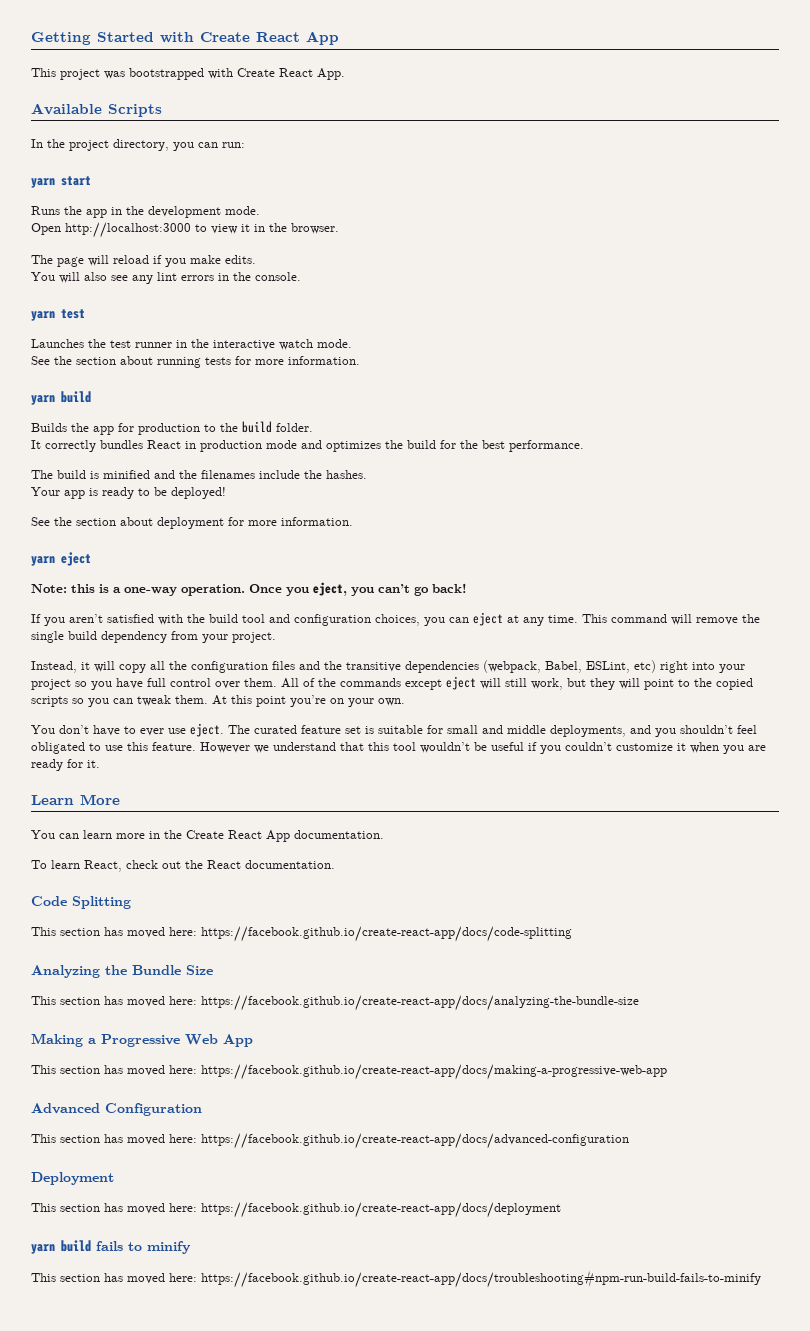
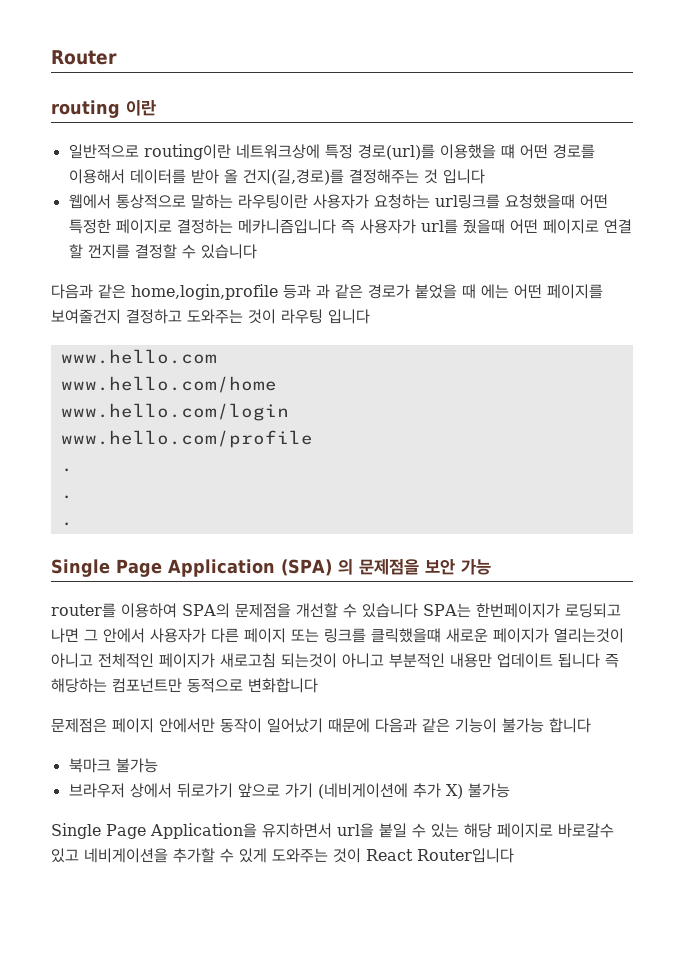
[31,31,339,45] [31,68,345,80] [31,103,162,117] [31,139,245,151] [31,176,91,188] [31,206,260,218] [31,222,339,238] [31,255,256,267] [31,272,301,284] [31,309,85,321] [31,339,352,350] [31,356,360,368] [31,391,91,405] [31,421,313,435] [31,440,584,452] [31,470,367,479] [31,487,226,499] [31,517,353,529] [31,552,91,566] [31,582,467,596] [31,612,760,626] [31,631,276,643] [31,660,745,673] [31,676,753,690] [31,695,405,707] [31,723,757,737] [31,742,766,754] [31,759,100,771] [31,794,120,805] [31,830,384,842] [31,860,335,872] [31,896,131,909] [31,926,572,942] [31,965,213,978] [31,995,639,1011] [31,1033,253,1047] [31,1064,667,1080] [31,1103,202,1116] [31,1133,629,1149] [31,1172,114,1185] [31,1202,561,1218] [31,1240,191,1254] [31,1270,761,1288] Getting Started with Create React App // This project was bootstrapped with Create React App. // Available Scripts // In the project directory, you can run: // yarn start // Runs the app in the development mode. // Open http://localhost:3000 to view it in the browser. // The page will reload if you make edits. // You will also see any lint errors in the console. // yarn test // Launches the test runner in the interactive watch mode. // See the section about running tests for more information. // yarn build // Builds the app for production to the build folder. // It correctly bundles React in production mode and optimizes the build for the best performance. // The build is minified and the filenames include the hashes. // Your app is ready to be deployed! // See the section about deployment for more information. // yarn eject // Note: this is a one-way operation. Once you eject, you can’t go back! // If you aren’t satisfied with the build tool and configuration choices, you can eject at any time. This command will remove the single build dependency from your project. // Instead, it will copy all the configuration files and the transitive dependencies (webpack, Babel, ESLint, etc) right into your project so you have full control over them. All of the commands except eject will still work, but they will point to the copied scripts so you can tweak them. At this point you’re on your own. // You don’t have to ever use eject. The curated feature set is suitable for small and middle deployments, and you shouldn’t feel obligated to use this feature. However we understand that this tool wouldn’t be useful if you couldn’t customize it when you are ready for it. // Learn More // You can learn more in the Create React App documentation. // To learn React, check out the React documentation. // Code Splitting // This section has moved here: https://facebook.github.io/create-react-app/docs/code-splitting // Analyzing the Bundle Size // This section has moved here: https://facebook.github.io/create-react-app/docs/analyzing-the-bundle-size // Making a Progressive Web App // This section has moved here: https://facebook.github.io/create-react-app/docs/making-a-progressive-web-app // Advanced Configuration // This section has moved here: https://facebook.github.io/create-react-app/docs/advanced-configuration // Deployment // This section has moved here: https://facebook.github.io/create-react-app/docs/deployment // yarn build fails to minify // This section has moved here: https://facebook.github.io/create-react-app/docs/troubleshooting#npm-run-build-fails-to-minify -> [51,50,117,65] [51,100,156,118] [68,144,595,160] [68,169,485,185] [68,194,608,209] [68,219,632,234] [68,244,257,259] [51,284,603,300] [51,309,370,324] [60,349,217,364] [60,376,277,393] [60,403,289,421] [60,430,313,448] [60,468,73,472] [60,495,73,499] [60,522,73,526] [51,559,491,577] [51,603,621,618] [51,628,624,643] [51,653,619,668] [51,678,318,693] [51,718,591,733] [68,758,158,773] [68,783,510,799] [51,823,614,839] [51,848,514,863] Router // routing 이란 // 일반적으로 routing이란 네트워크상에 특정 경로(url)를 이용했을 떄 어떤 경로를 이용해서 데이터를 받아 올 건지(길,경로)를 결정해주는 것 입니다 // 웹에서 통상적으로 말하는 라우팅이란 사용자가 요청하는 url링크를 요청했을때 어떤 특정한 페이지로 결정하는 메카니즘입니다 즉 사용자가 url를 줬을때 어떤 페이지로 연결 할 껀지를 결정할 수 있습니다 // 다음과 같은 home,login,profile 등과 과 같은 경로가 붙었을 때 에는 어떤 페이지를 보여줄건지 결정하고 도와주는 것이 라우팅 입니다 // www.hello.com // www.hello.com/home // www.hello.com/login // www.hello.com/profile // . // . // . // Single Page Application (SPA) 의 문제점을 보안 가능 // router를 이용하여 SPA의 문제점을 개선할 수 있습니다 SPA는 한번페이지가 로딩되고 나면 그 안에서 사용자가 다른 페이지 또는 링크를 클릭했을떄 새로운 페이지가 열리는것이 아니고 전체적인 페이지가 새로고침 되는것이 아니고 부분적인 내용만 업데이트 됩니다 즉 해당하는 컴포넌트만 동적으로 변화합니다 // 문제점은 페이지 안에서만 동작이 일어났기 때문에 다음과 같은 기능이 불가능 합니다 // 북마크 불가능 // 브라우저 상에서 뒤로가기 앞으로 가기 (네비게이션에 추가 X) 불가능 // Single Page Application을 유지하면서 url을 붙일 수 있는 해당 페이지로 바로갈수 있고 네비게이션을 추가할 수 있게 도와주는 것이 React Router입니다

